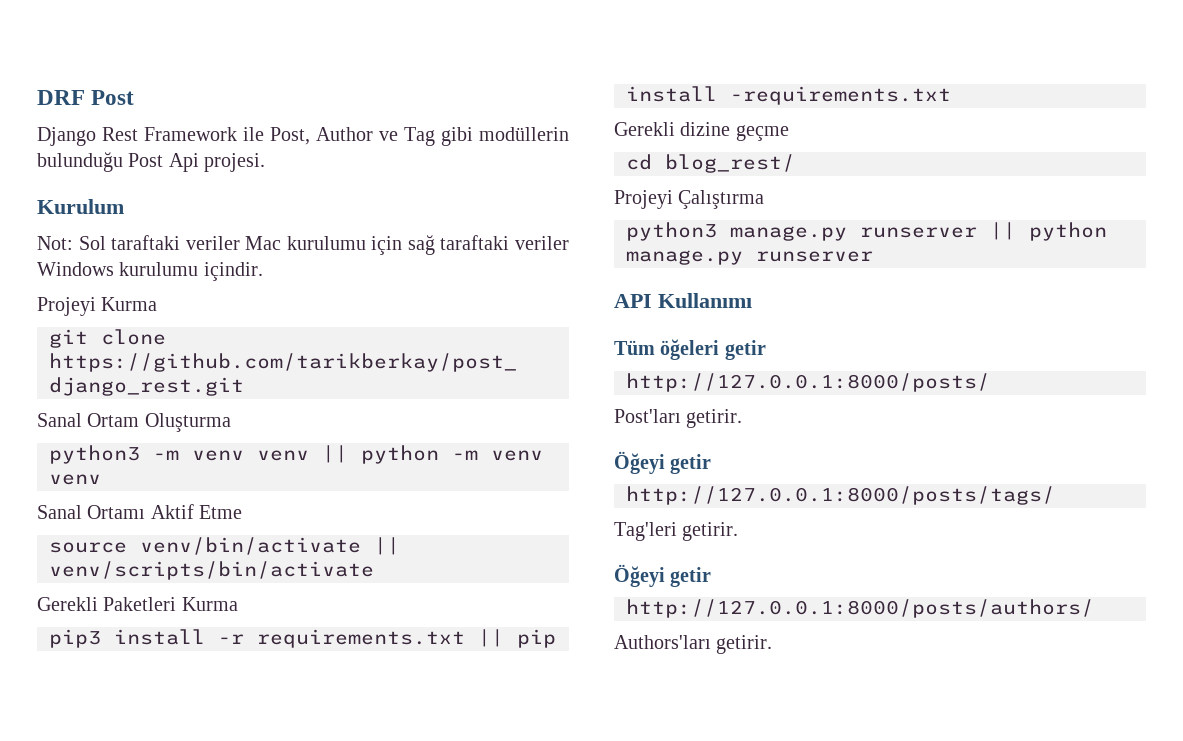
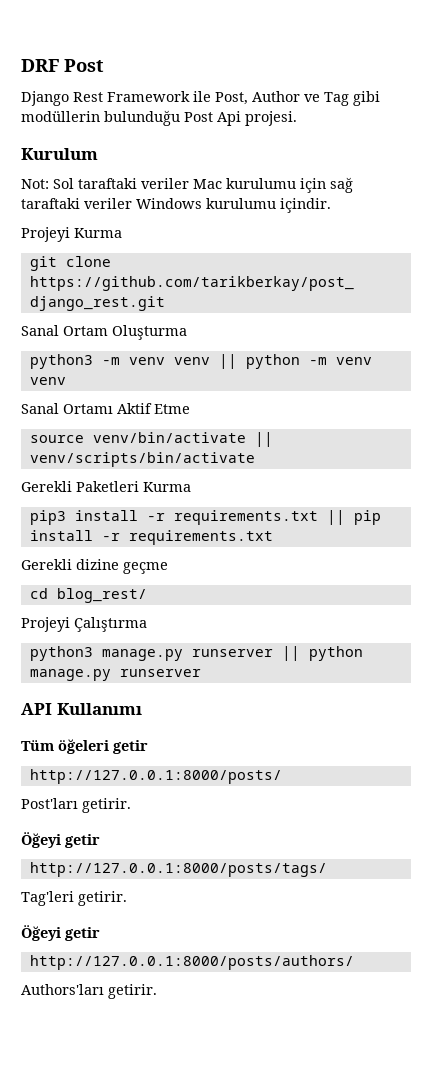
[730,86,951,105] -requirements.txt -> [101,530,273,545] -r requirements.txt

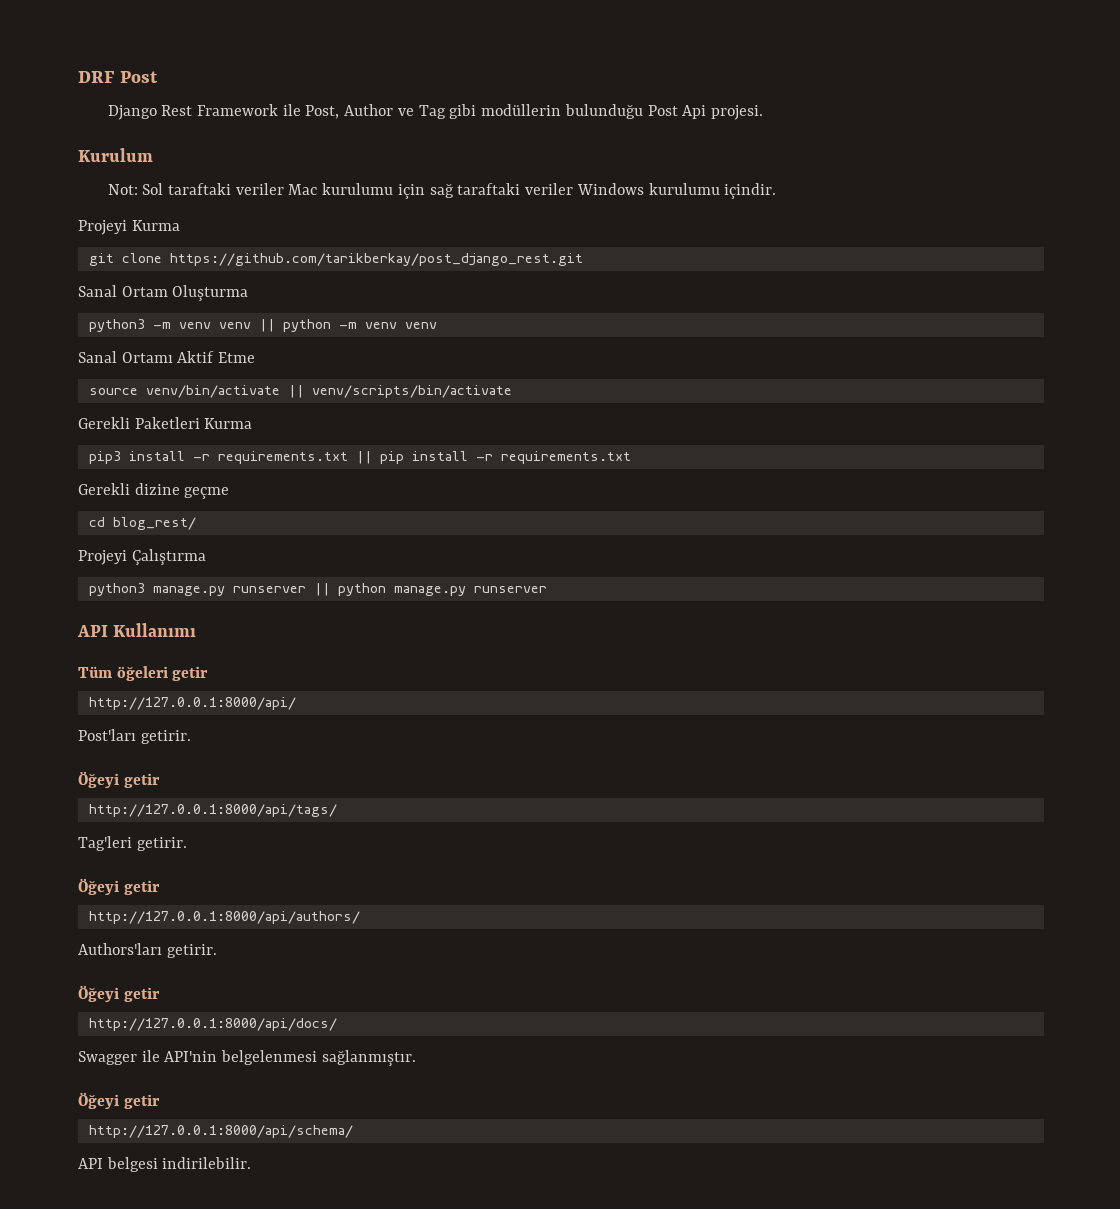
[29,769,282,784] http://127.0.0.1:8000/posts/ -> [88,697,296,710] http://127.0.0.1:8000/api/
[29,862,327,877] http://127.0.0.1:8000/posts/tags/ -> [88,804,337,817] http://127.0.0.1:8000/api/tags/
[29,955,354,970] http://127.0.0.1:8000/posts/authors/ -> [88,911,360,924] http://127.0.0.1:8000/api/authors/
(157, 991) none -> [78,985,160,1002] [88,1018,337,1031] [78,1050,416,1066] [78,1092,160,1109] [88,1125,353,1138] [78,1157,252,1172] // Öğeyi getir // http://127.0.0.1:8000/api/docs/ // Swagger ile API'nin belgelenmesi sağlanmıştır. // Öğeyi getir // http://127.0.0.1:8000/api/schema/ // API belgesi indirilebilir.

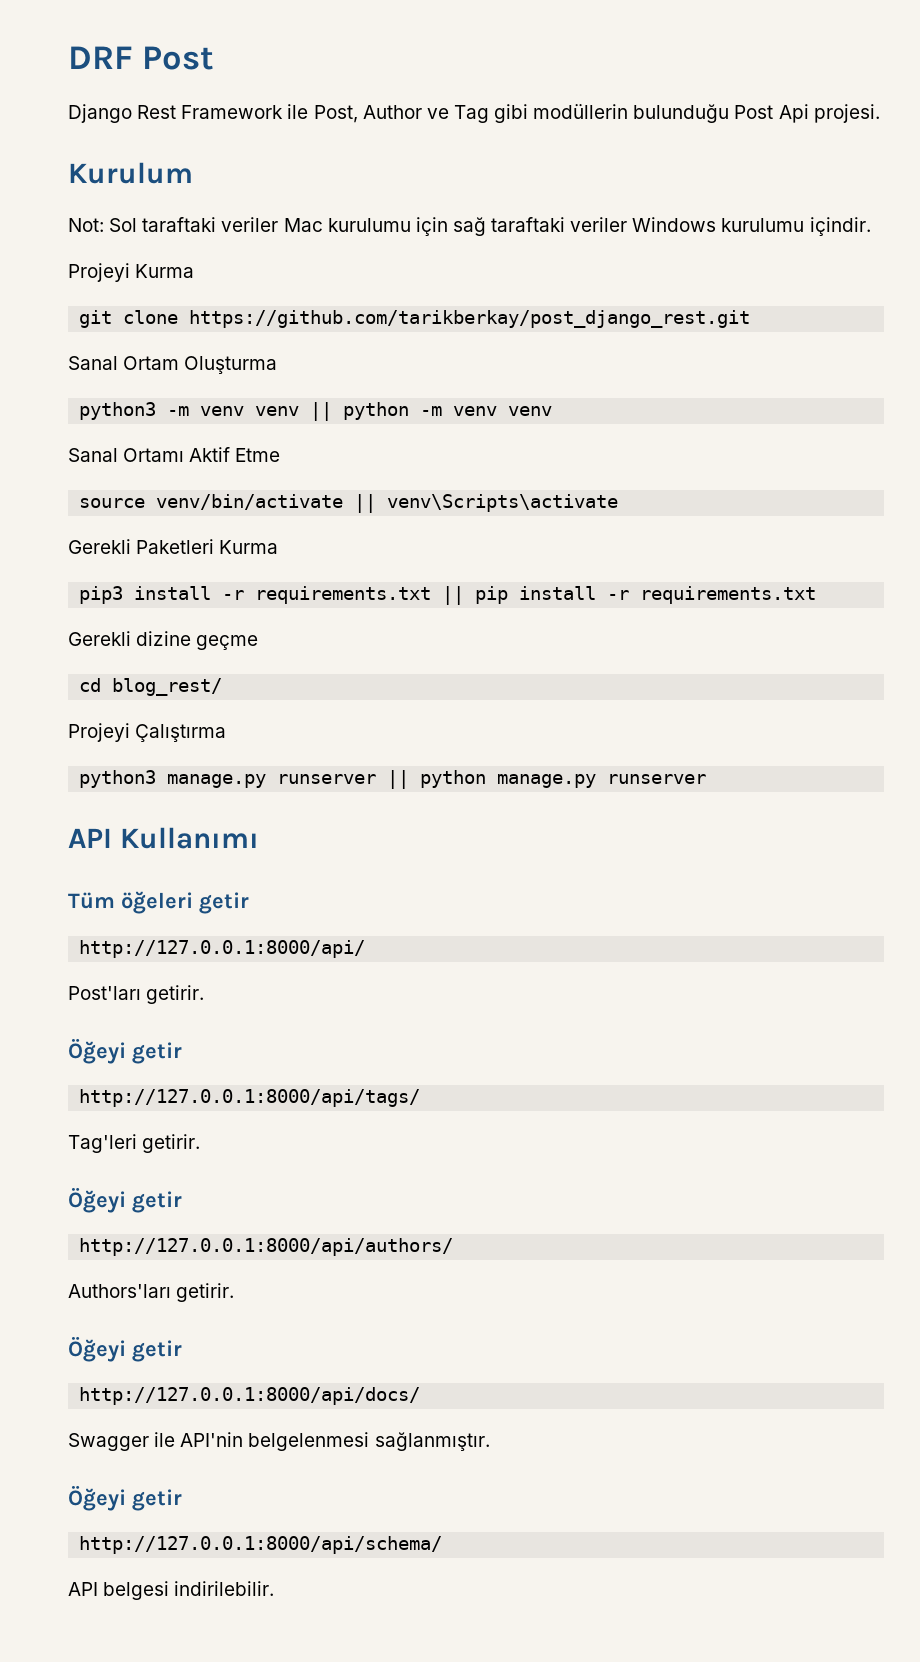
[311,385,512,398] venv/scripts/bin/activate -> [387,494,619,512] venv\Scripts\activate

